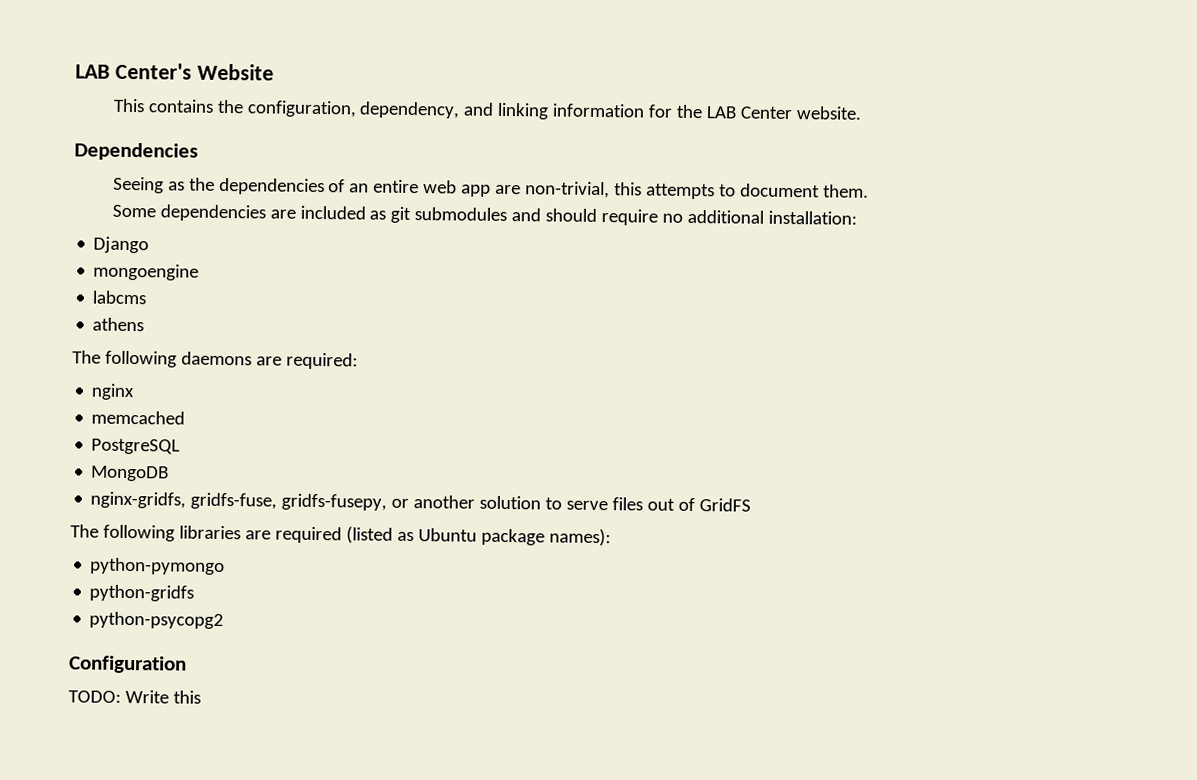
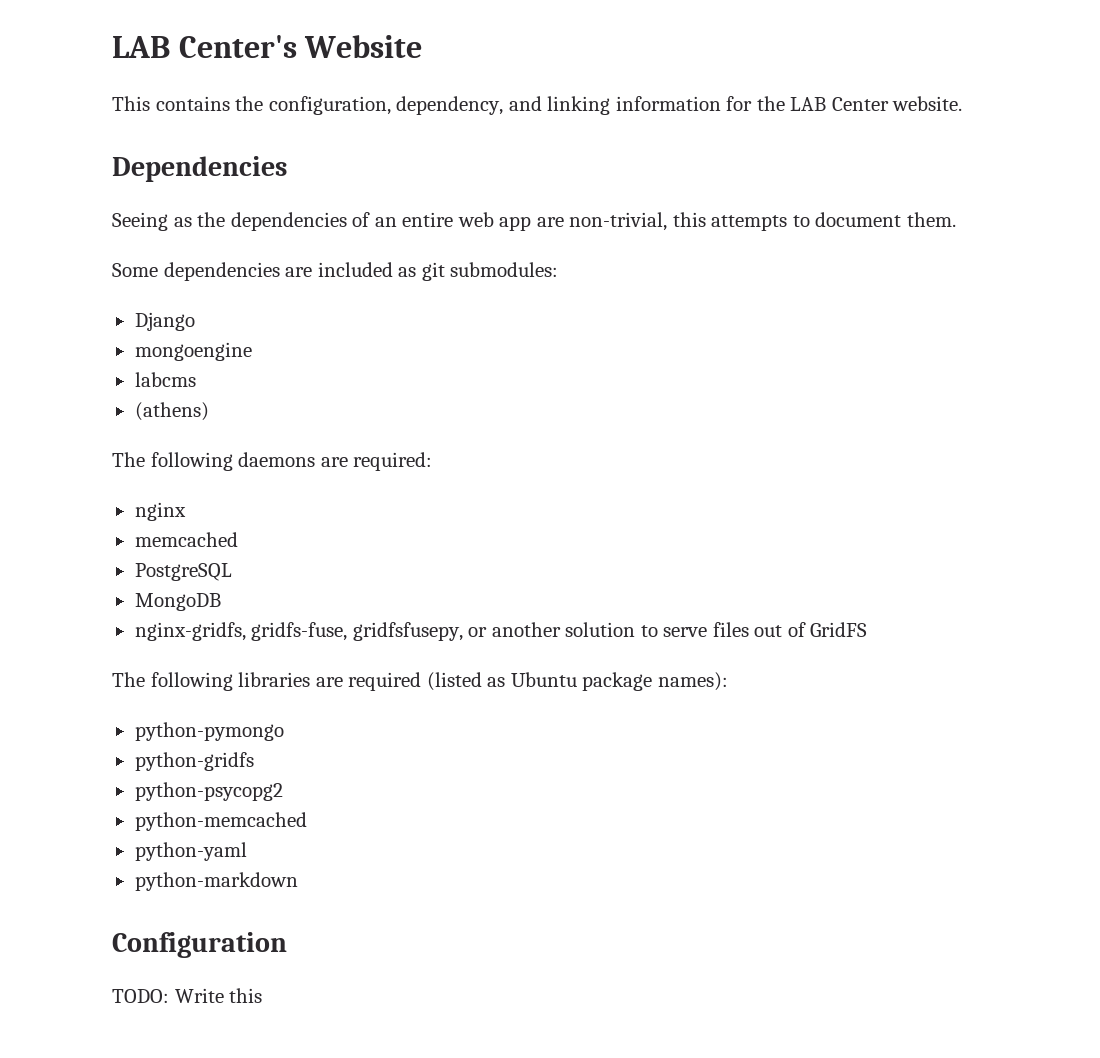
[414,207,858,226] submodules and should require no additional installation: -> [450,262,559,277] submodules:
[92,317,145,332] athens -> [134,402,209,421] (athens)
[281,493,388,511] gridfs-fusepy, -> [352,622,463,641] gridfsfusepy,
(225, 620) none -> [134,812,307,831] [134,842,247,861] [134,872,298,891] // python-memcached // python-yaml // python-markdown

